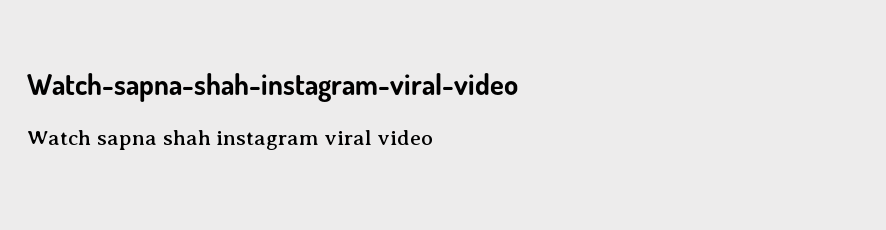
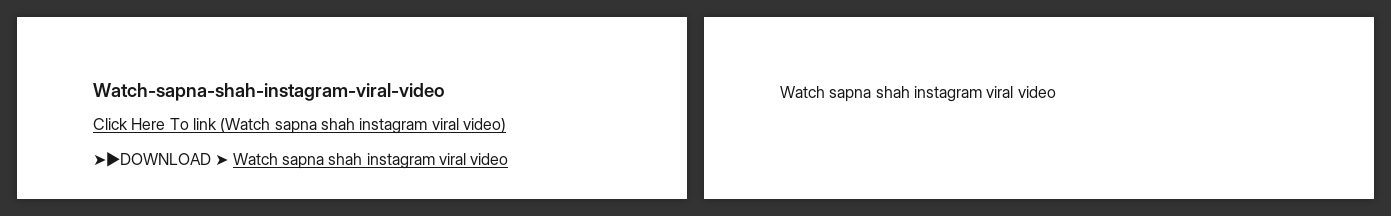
(518, 87) none -> [93,118,506,134] [93,152,509,169] // Click Here To link (Watch sapna shah instagram viral video) // ➤►DOWNLOAD ➤ Watch sapna shah instagram viral video

